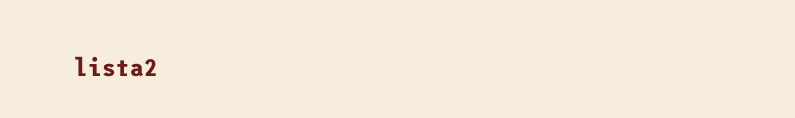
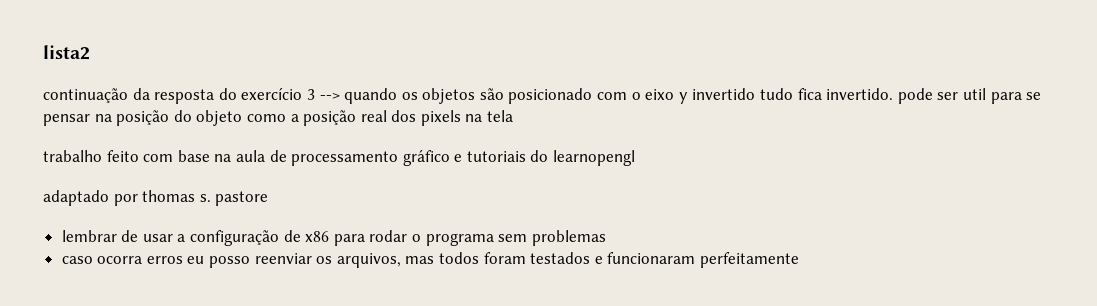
(158, 66) none -> [43,87,1042,104] [43,110,514,126] [43,150,636,166] [43,190,269,206] [61,230,606,246] [61,252,799,268] // continuação da resposta do exercício 3 --> quando os objetos são posicionado com o eixo y invertido tudo fica invertido. pode ser util para se pensar na posição do objeto como a posição real dos pixels na tela // trabalho feito com base na aula de processamento gráfico e tutoriais do learnopengl // adaptado por thomas s. pastore // lembrar de usar a configuração de x86 para rodar o programa sem problemas // caso ocorra erros eu posso reenviar os arquivos, mas todos foram testados e funcionaram perfeitamente

